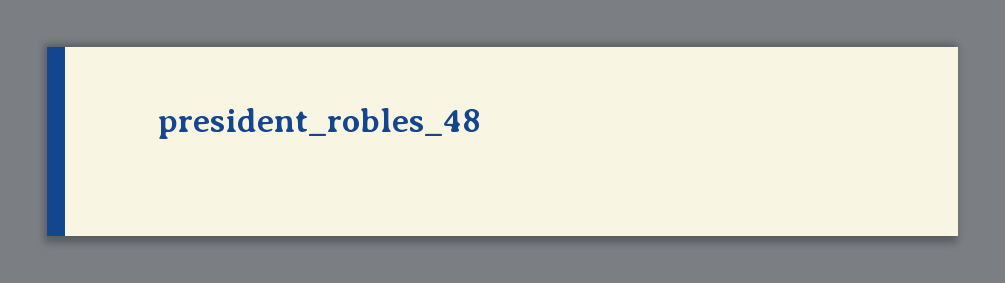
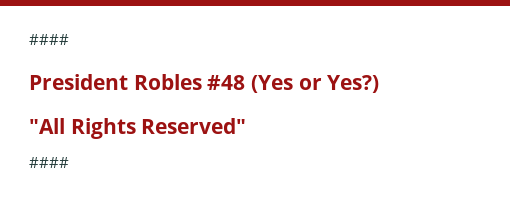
[158,108,481,139] president_robles_48 -> [29,34,69,45] [29,74,380,93] [29,118,247,139] [29,157,69,168] #### // President Robles #48 (Yes or Yes?) // "All Rights Reserved" // ####

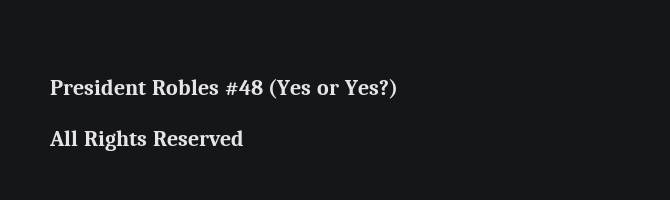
[29,34,69,45] #### // -> (50, 87) none
[29,118,247,139] [29,157,69,168] "All Rights Reserved" // #### -> [49,130,244,151] All Rights Reserved

